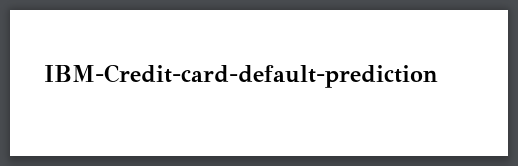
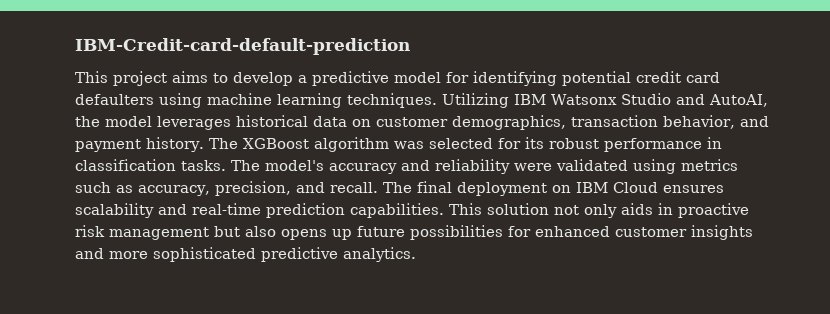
(438, 76) none -> [75,71,720,86] [75,93,768,108] [75,115,769,130] [75,137,722,152] [75,159,738,174] [75,181,724,196] [75,203,749,218] [75,225,753,240] [75,247,416,262] // This project aims to develop a predictive model for identifying potential credit card defaulters using machine learning techniques. Utilizing IBM Watsonx Studio and AutoAI, the model leverages historical data on customer demographics, transaction behavior, and payment history. The XGBoost algorithm was selected for its robust performance in classification tasks. The model's accuracy and reliability were validated using metrics such as accuracy, precision, and recall. The final deployment on IBM Cloud ensures scalability and real-time prediction capabilities. This solution not only aids in proactive risk management but also opens up future possibilities for enhanced customer insights and more sophisticated predictive analytics.

